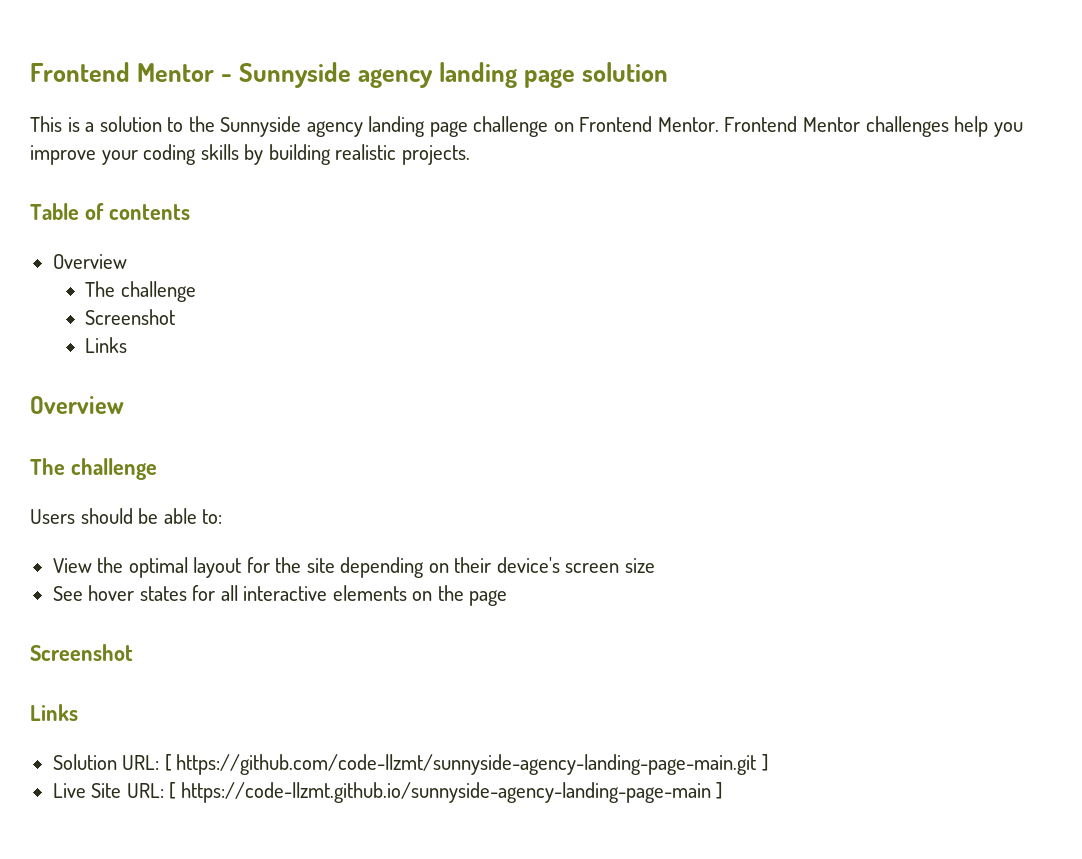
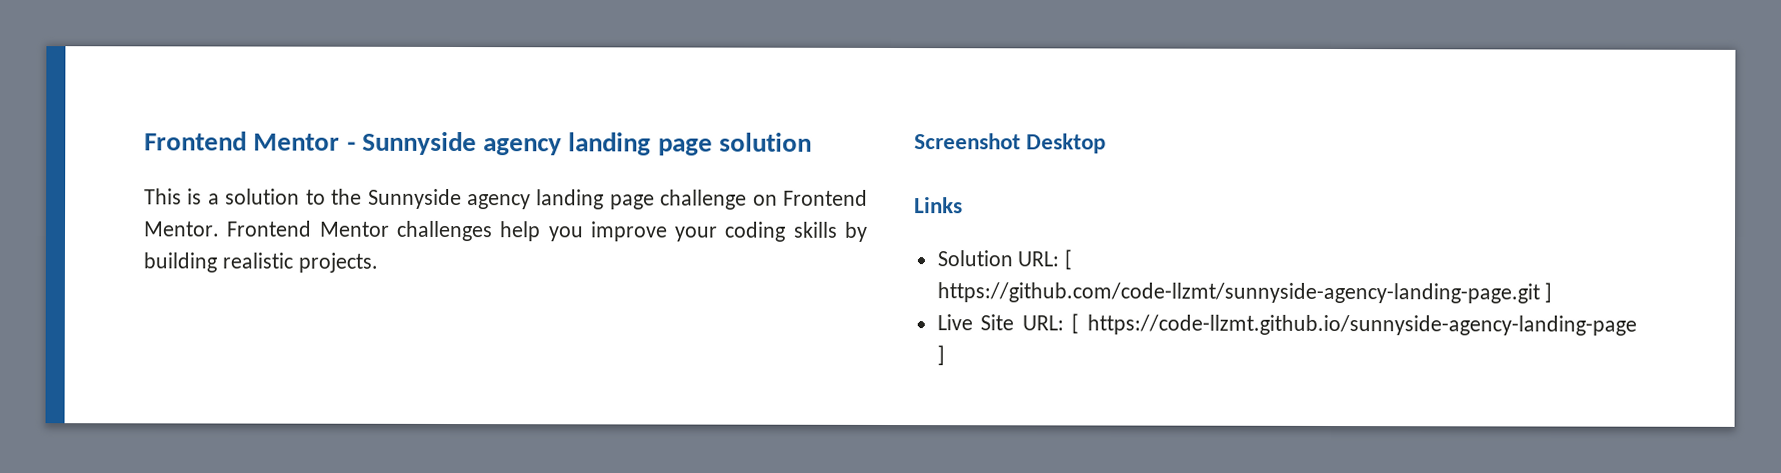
[30,203,190,220] [52,254,127,269] [85,281,196,302] [85,309,176,325] [85,337,128,353] [30,396,124,414] [30,458,157,480] [30,508,223,524] [52,557,655,578] [52,585,508,606] [30,644,133,661] Table of contents // Overview // The challenge // Screenshot // Links // Overview // The challenge // Users should be able to: // View the optimal layout for the site depending on their device's screen size // See hover states for all interactive elements on the page // Screenshot -> [914,133,1107,154] Screenshot Desktop
[176,754,757,775] https://github.com/code-llzmt/sunnyside-agency-landing-page-main.git -> [936,282,1540,304] https://github.com/code-llzmt/sunnyside-agency-landing-page.git
[180,782,711,803] https://code-llzmt.github.io/sunnyside-agency-landing-page-main -> [1087,314,1638,336] https://code-llzmt.github.io/sunnyside-agency-landing-page

